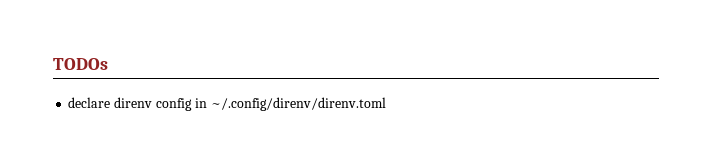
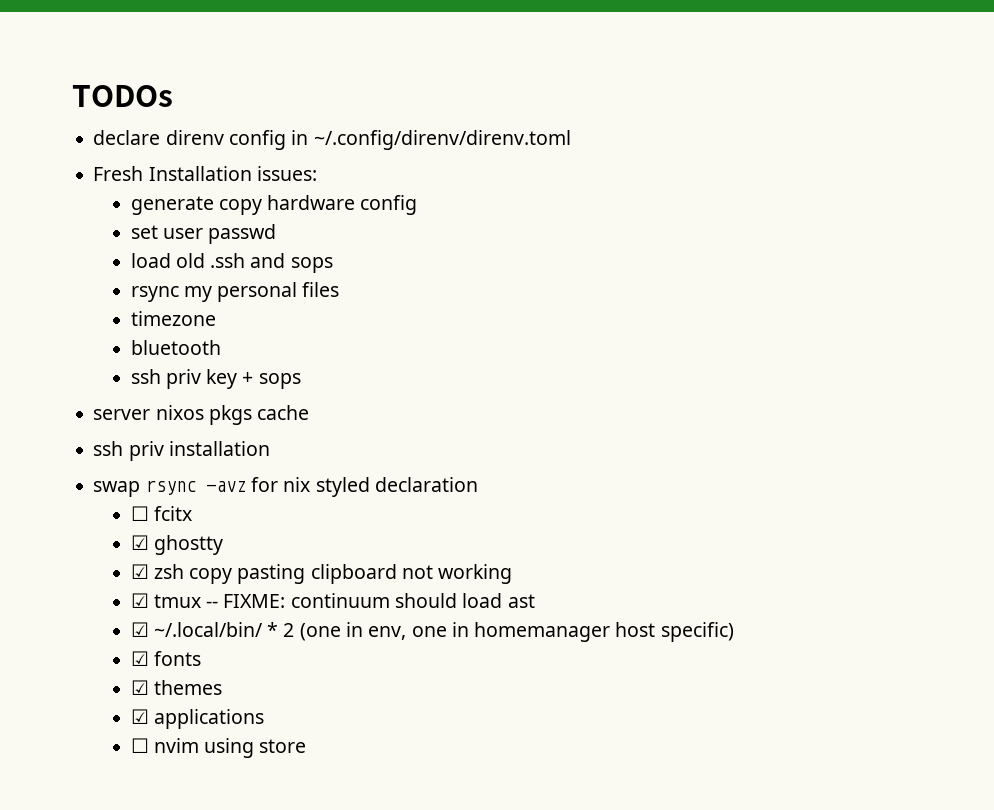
(386, 104) none -> [93,166,317,181] [130,195,418,215] [130,224,277,244] [130,253,333,273] [130,282,340,302] [130,311,216,326] [130,340,221,355] [130,369,301,389] [93,405,310,425] [93,441,270,461] [93,477,478,497] [130,506,192,521] [130,535,223,555] [130,564,513,584] [130,593,535,608] [130,622,734,642] [130,651,201,666] [130,680,222,695] [130,709,264,729] [130,738,307,758] // Fresh Installation issues: // generate copy hardware config // set user passwd // load old .ssh and sops // rsync my personal files // timezone // bluetooth // ssh priv key + sops // server nixos pkgs cache // ssh priv installation // swap rsync -avz for nix styled declaration // ☐ fcitx // ☑ ghostty // ☑ zsh copy pasting clipboard not working // ☑ tmux -- FIXME: continuum should load ast // ☑ ~/.local/bin/ * 2 (one in env, one in homemanager host specific) // ☑ fonts // ☑ themes // ☑ applications // ☐ nvim using store

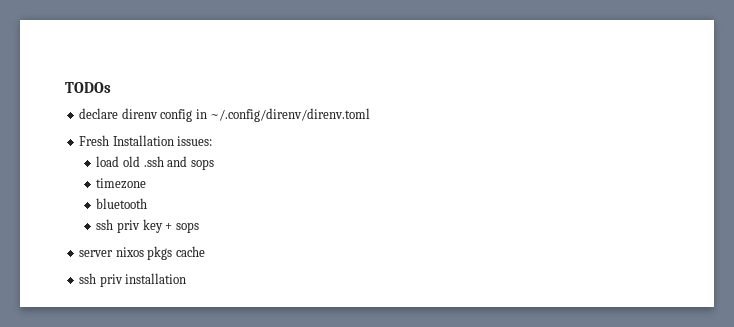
[130,195,418,215] [130,224,277,244] // generate copy hardware config // set user passwd -> (213, 141) none
[130,282,340,302] // rsync my personal files -> (214, 164) none
[93,477,478,497] [130,506,192,521] [130,535,223,555] [130,564,513,584] [130,593,535,608] [130,622,734,642] [130,651,201,666] [130,680,222,695] [130,709,264,729] [130,738,307,758] // swap rsync -avz for nix styled declaration // ☐ fcitx // ☑ ghostty // ☑ zsh copy pasting clipboard not working // ☑ tmux -- FIXME: continuum should load ast // ☑ ~/.local/bin/ * 2 (one in env, one in homemanager host specific) // ☑ fonts // ☑ themes // ☑ applications // ☐ nvim using store -> (187, 278) none

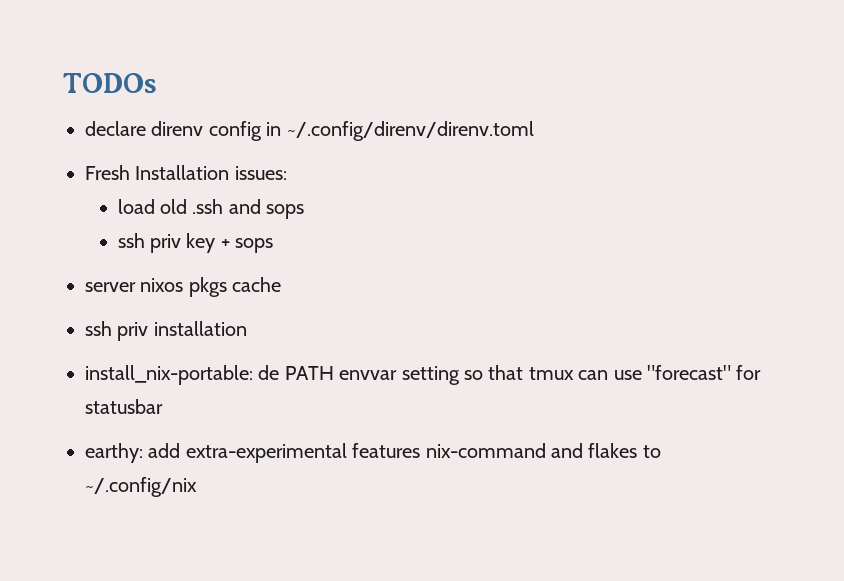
[96,178,147,189] [96,198,148,209] // timezone // bluetooth -> (305, 211) none
(187, 278) none -> [85,365,762,385] [85,399,163,414] [85,443,661,463] [85,477,197,497] // install_nix-portable: de PATH envvar setting so that tmux can use "forecast" for statusbar // earthy: add extra-experimental features nix-command and flakes to ~/.config/nix

